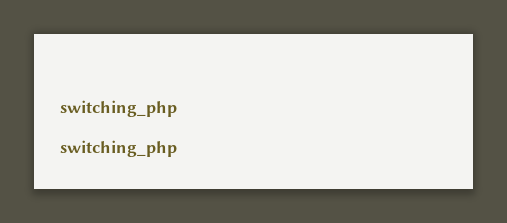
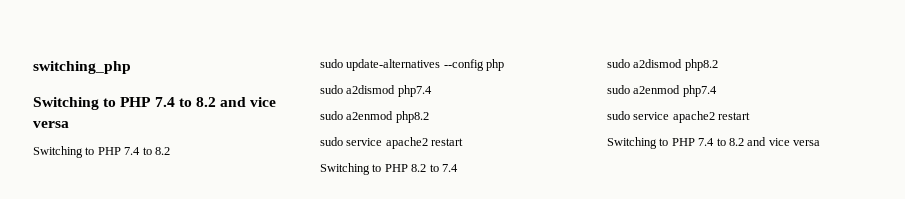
[60,140,177,157] switching_php -> [33,97,277,110] [33,121,69,128] [33,146,170,158] [320,59,505,71] [320,85,432,97] [320,111,429,123] [320,137,464,149] [320,163,458,175] [607,59,718,71] [607,85,717,97] [607,111,751,123] [607,137,820,149] Switching to PHP 7.4 to 8.2 and vice versa // Switching to PHP 7.4 to 8.2 // sudo update-alternatives --config php // sudo a2dismod php7.4 // sudo a2enmod php8.2 // sudo service apache2 restart // Switching to PHP 8.2 to 7.4 // sudo a2dismod php8.2 // sudo a2enmod php7.4 // sudo service apache2 restart // Switching to PHP 7.4 to 8.2 and vice versa

